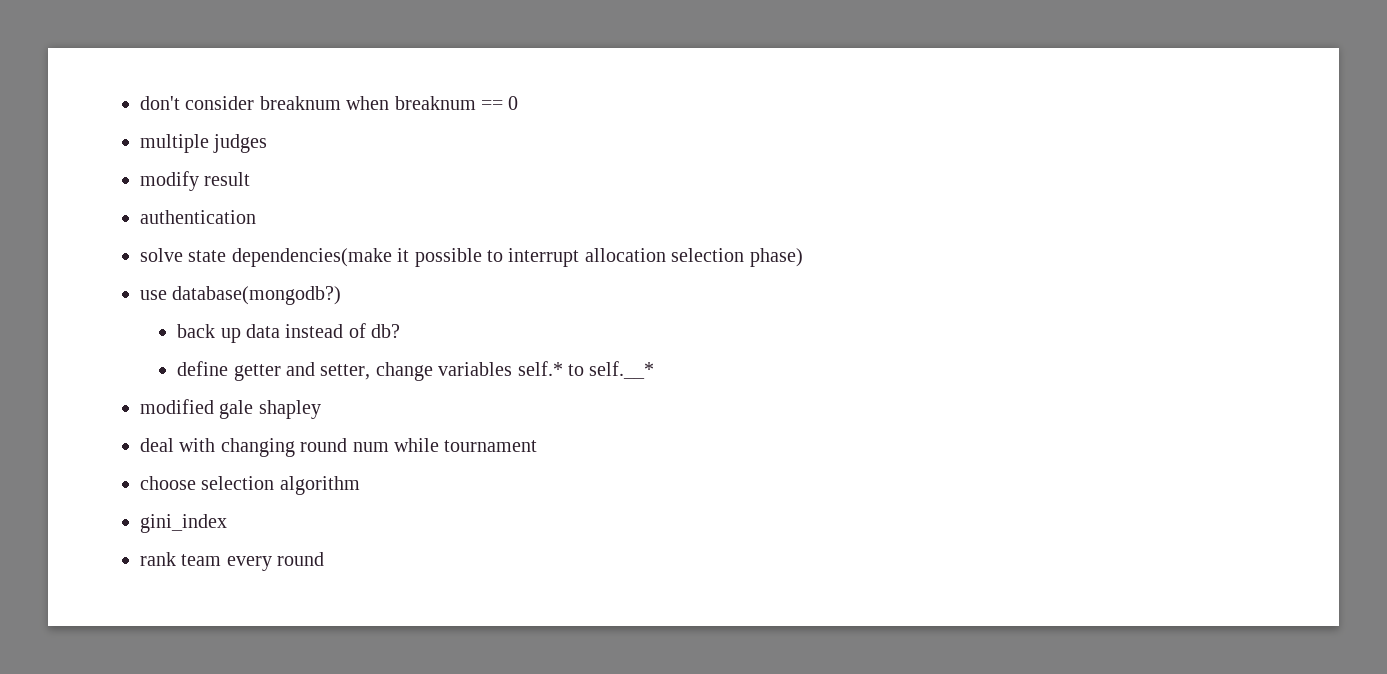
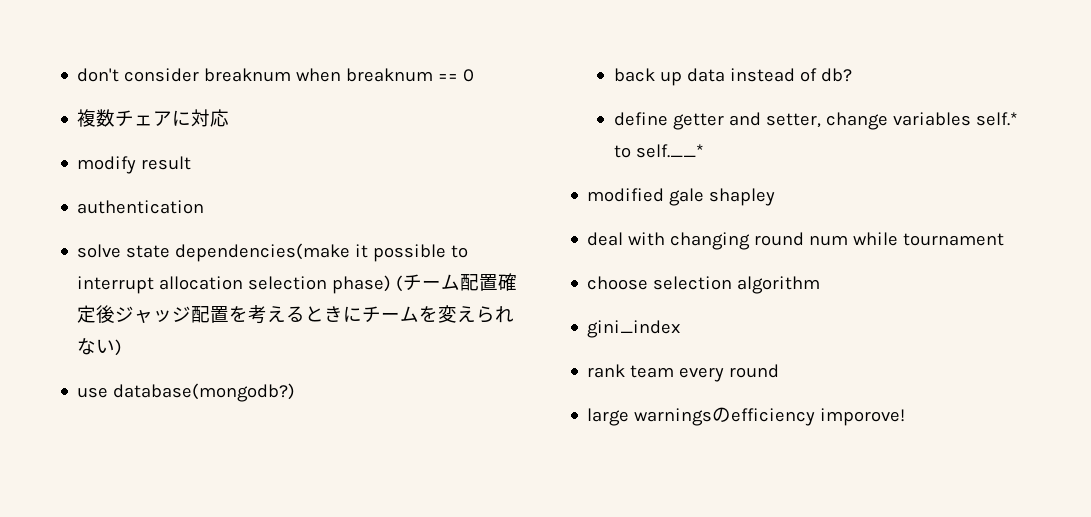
[140,134,268,153] multiple judges -> [77,109,230,127] 複数チェアに対応
(803, 257) none -> [396,273,518,292] [77,305,515,324] [77,338,123,356] (チーム配置確定後ジャッジ配置を考えるときにチームを変えられない)
(325, 559) none -> [587,407,906,426] // large warningsのefficiency imporove!

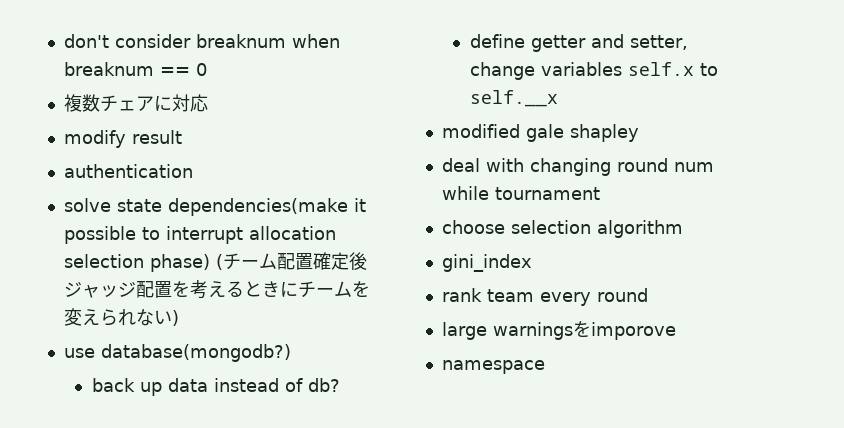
[976,112,1019,126] [614,144,705,158] self.* to self.__* -> [627,62,718,76] [469,90,558,107] self.x to self.__x
[712,407,906,426] のefficiency imporove! -> [572,321,676,340] [441,360,545,374] をimporove // namespace

